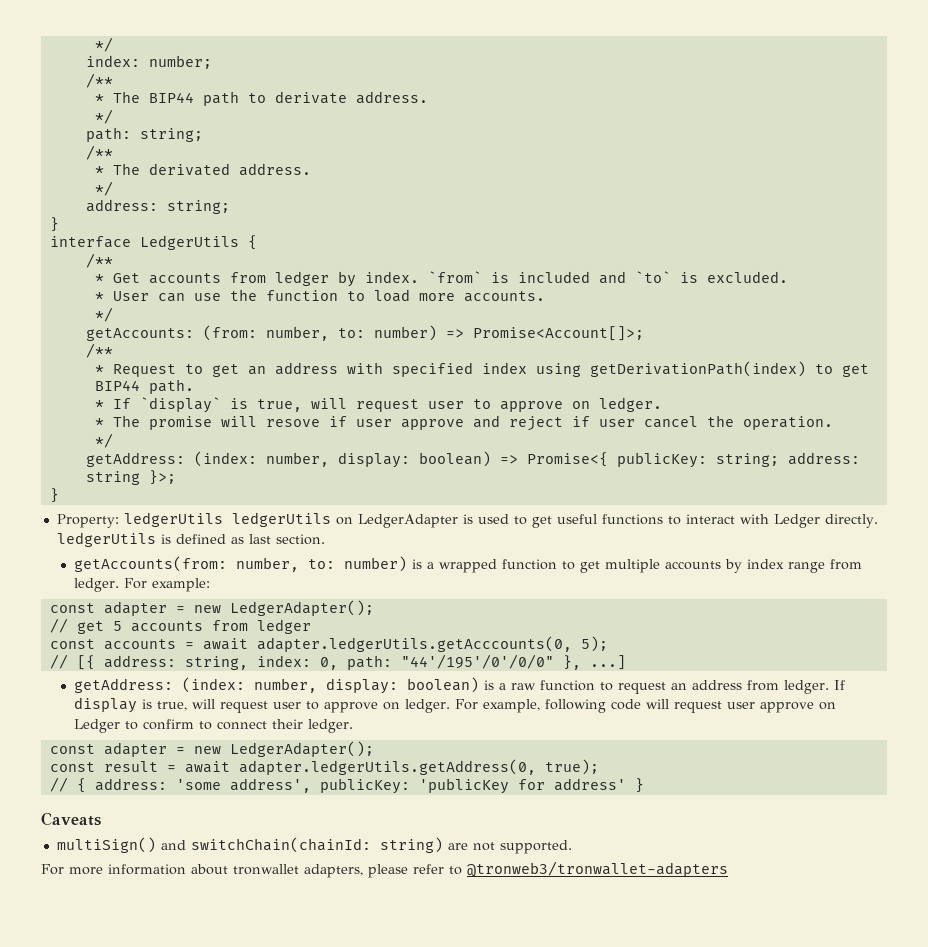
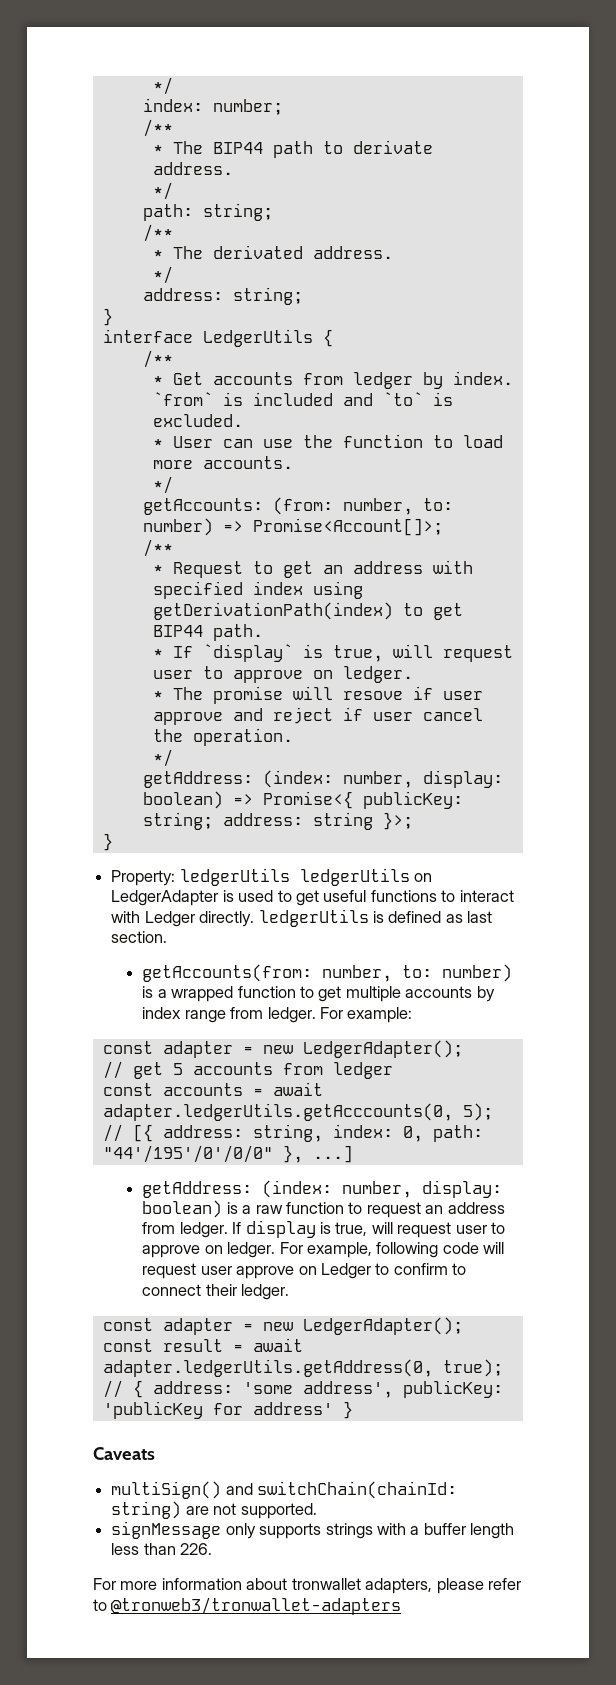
(572, 847) none -> [111,1521,515,1539] [111,1543,213,1555] // signMessage only supports strings with a buffer length less than 226.

